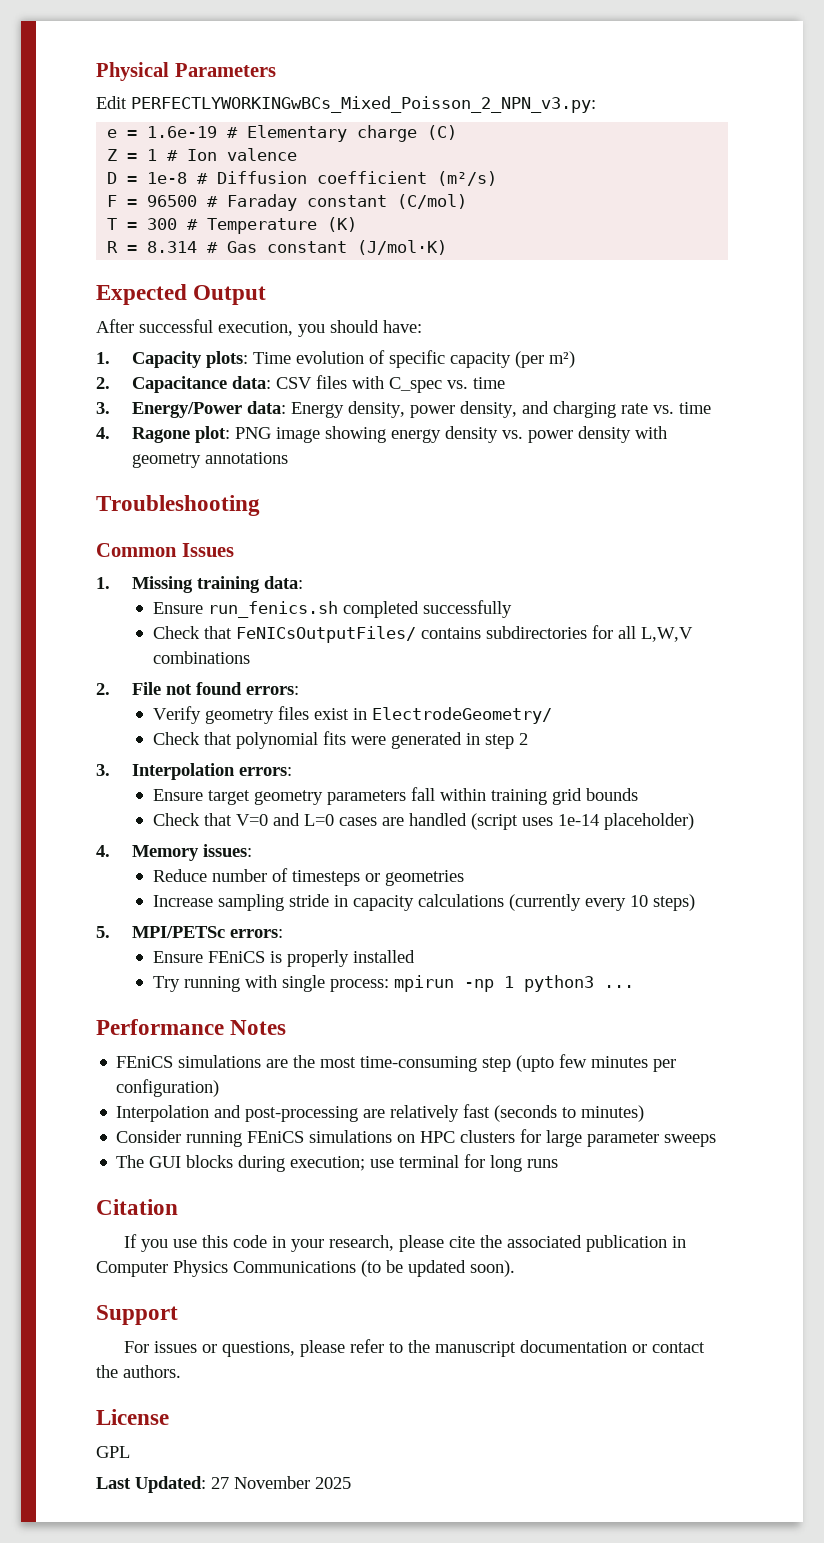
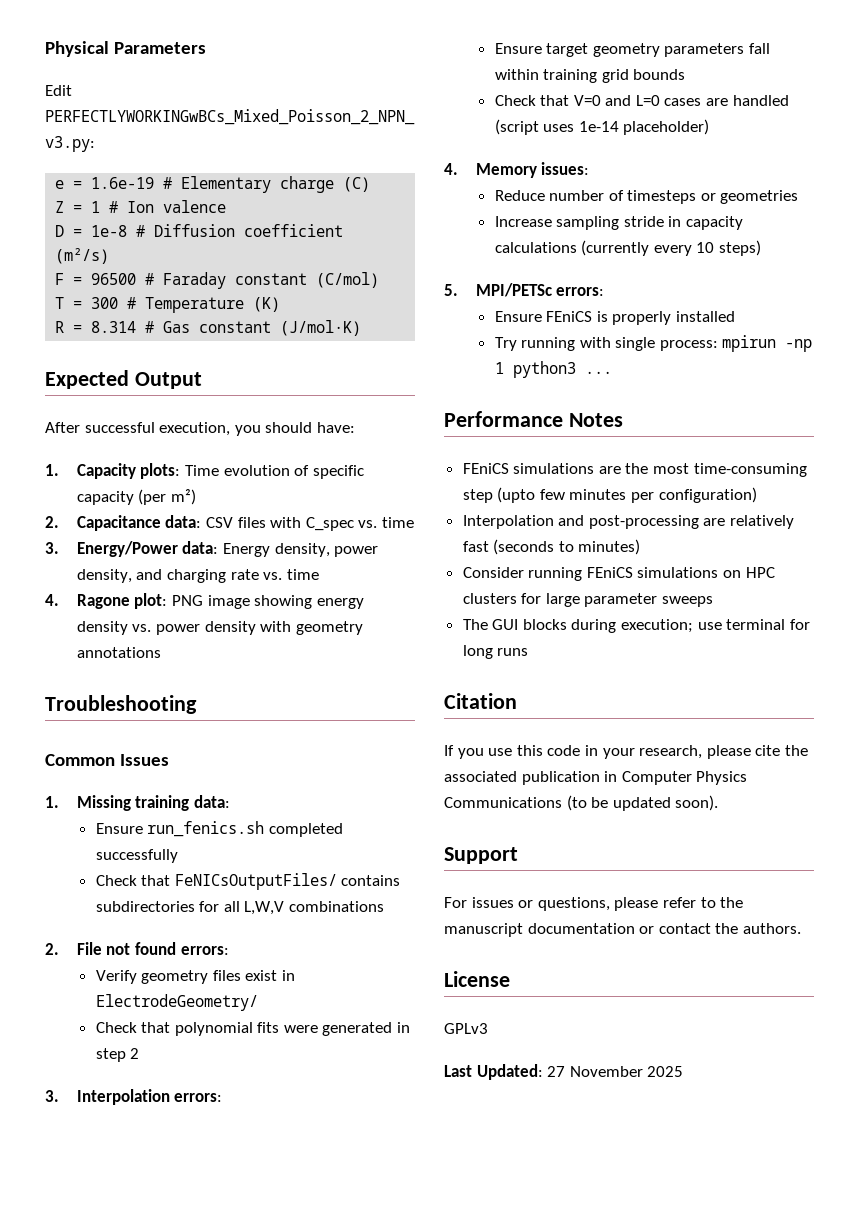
[96,1446,130,1458] GPL -> [444,1023,488,1034] GPLv3

